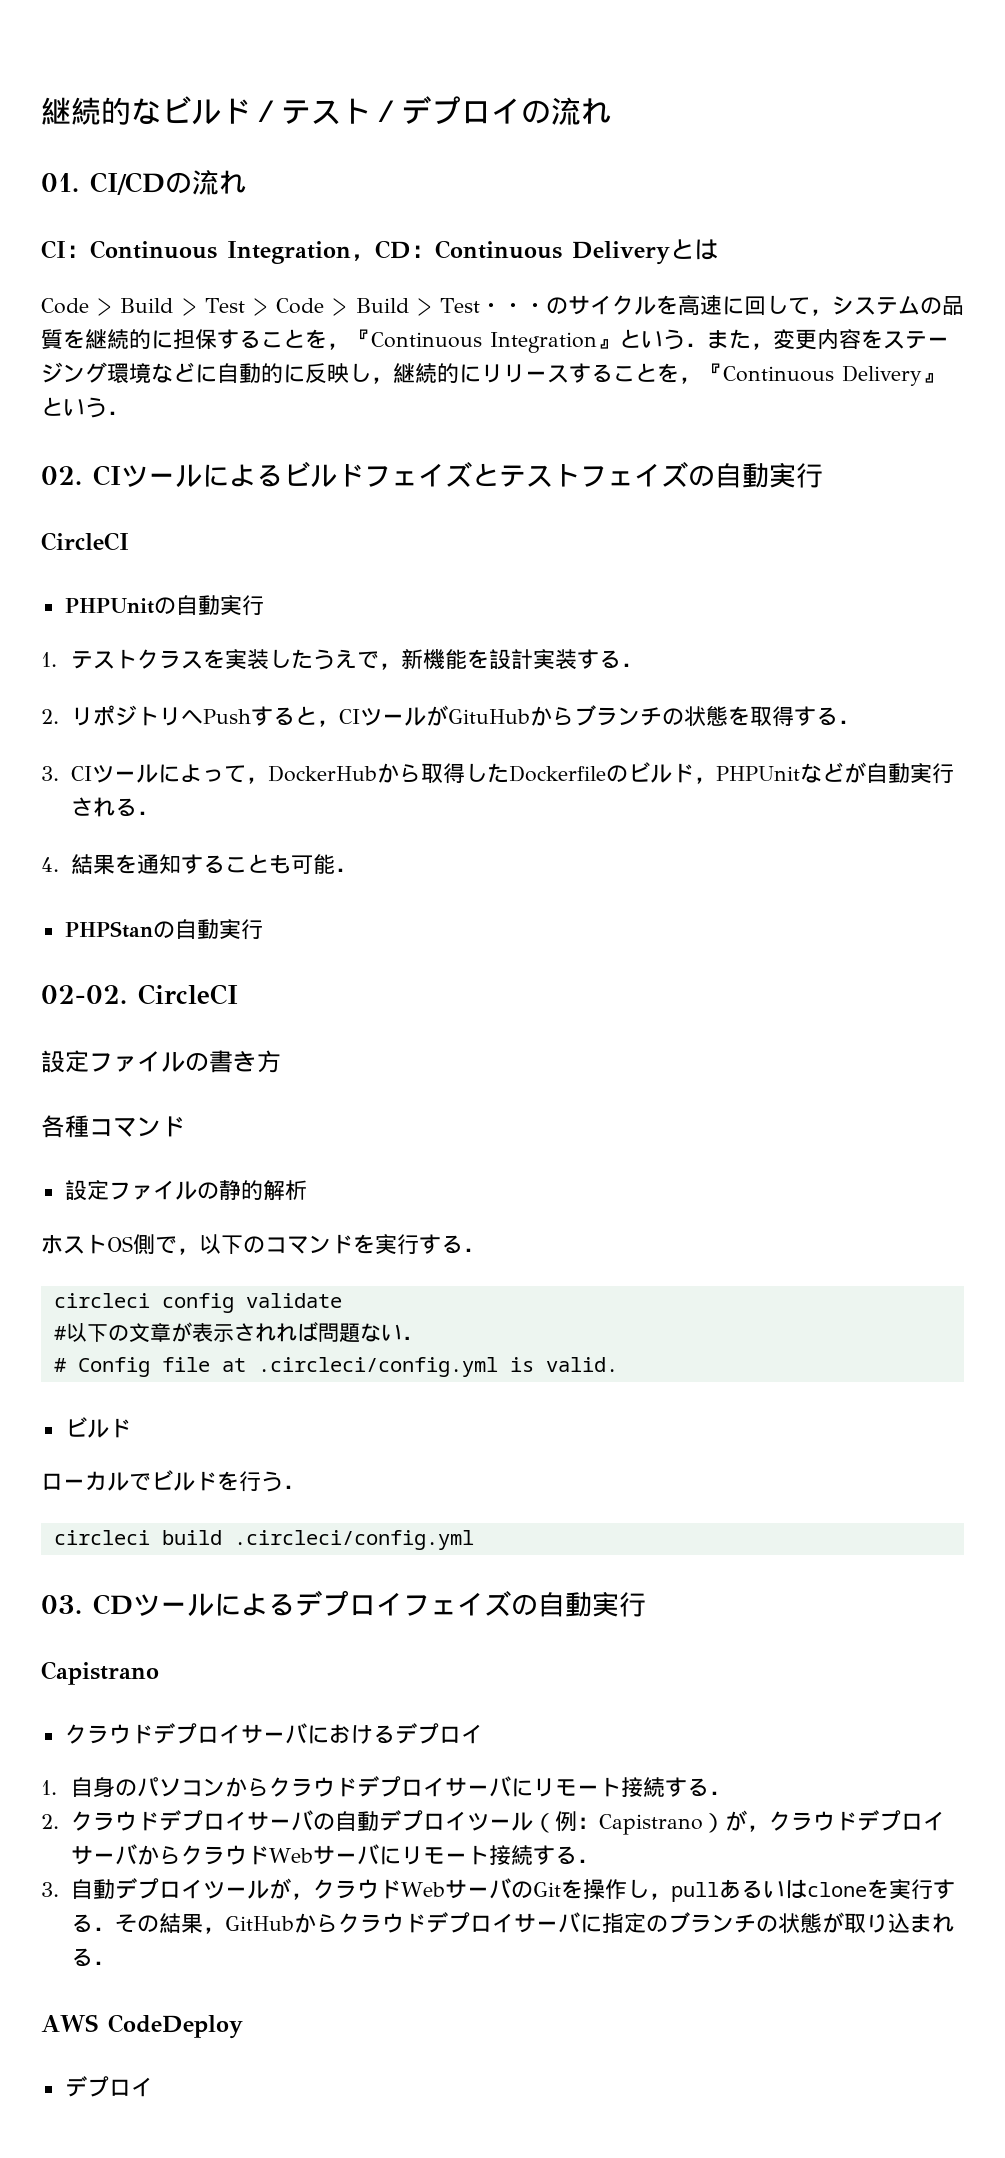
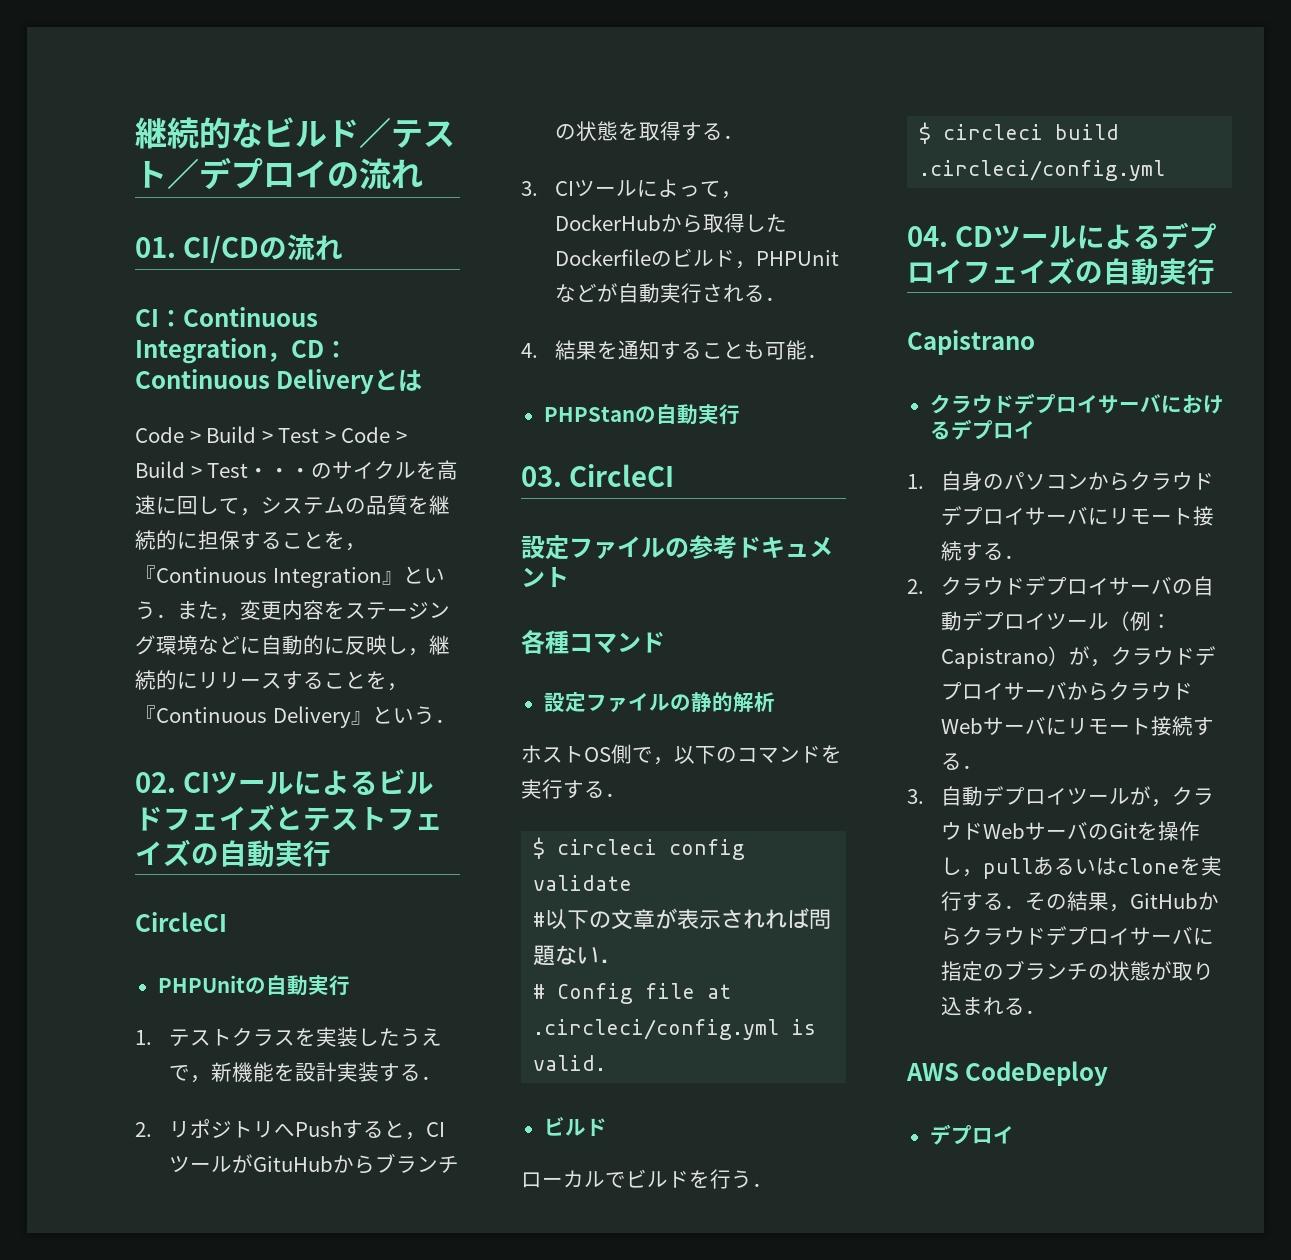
[41,985,127,1004] 02-02. -> [521,466,562,487] 03.
[209,1050,281,1073] 書き方 -> [689,535,833,559] [521,567,569,588] 参考ドキュメント
(485, 1250) none -> [533,837,546,859] $
(305, 1487) none -> [919,122,932,144] $
[41,1595,82,1614] 03. -> [907,226,948,247] 04.

